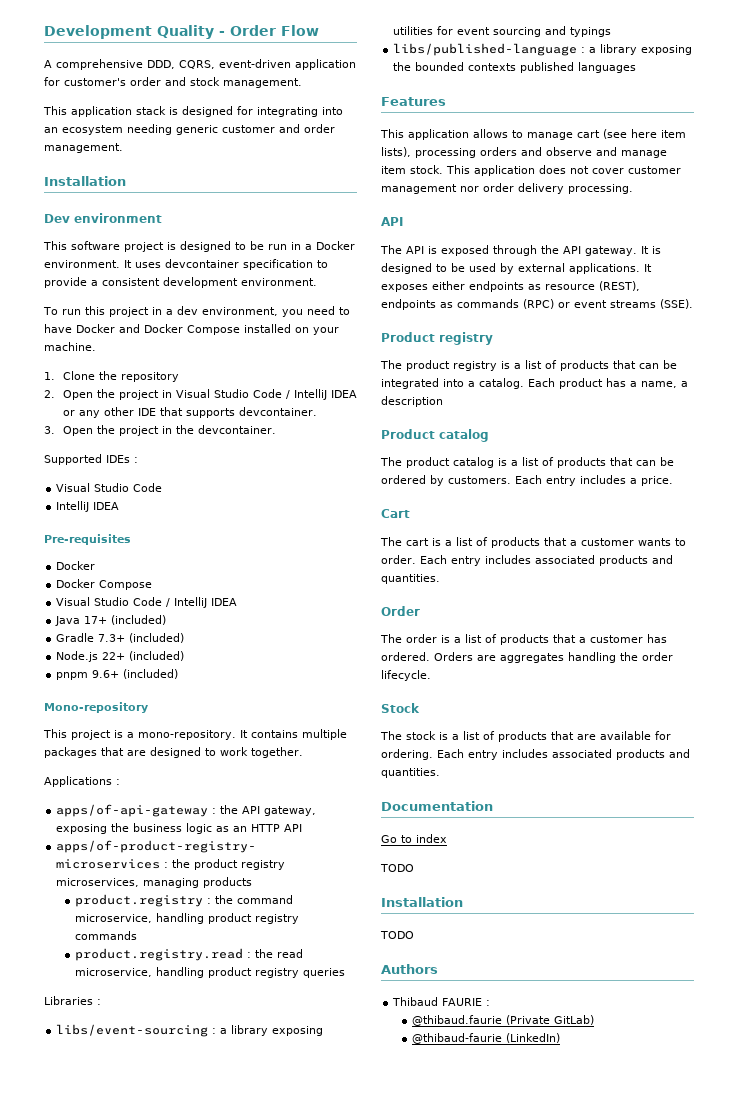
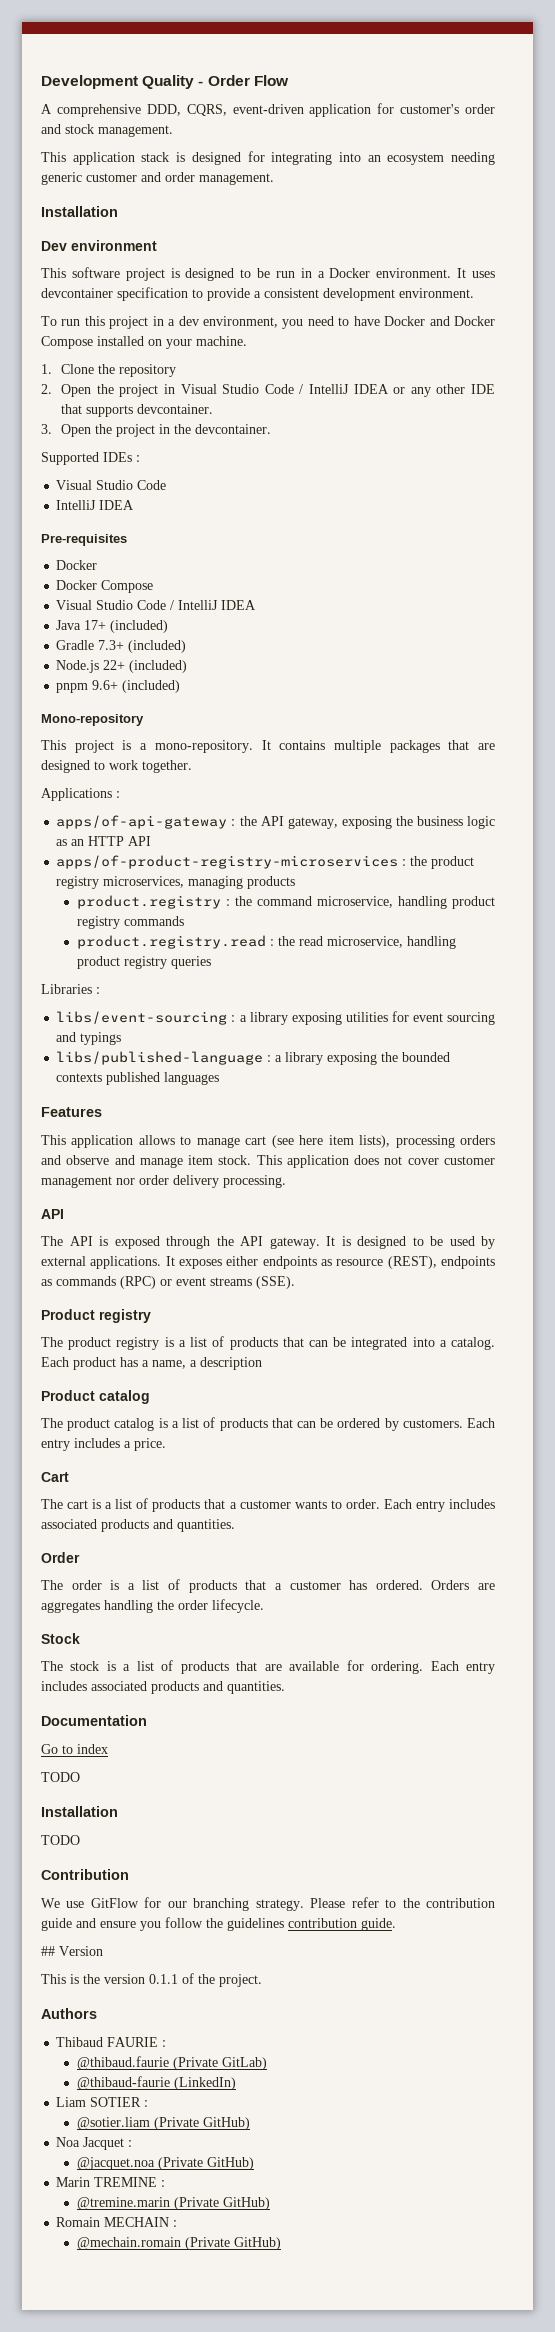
(414, 935) none -> [41,1869,129,1880] [41,1897,495,1911] [41,1917,396,1931] [41,1946,103,1956] [41,1973,262,1987] // Contribution // We use GitFlow for our branching strategy. Please refer to the contribution guide and ensure you follow the guidelines contribution guide. // ## Version // This is the version 0.1.1 of the project.
(561, 1038) none -> [56,2097,149,2107] [76,2117,250,2130] [56,2137,133,2150] [76,2157,254,2170] [56,2177,166,2187] [76,2197,270,2210] [56,2217,178,2227] [76,2237,281,2250] // Liam SOTIER : // @sotier.liam (Private GitHub) // Noa Jacquet : // @jacquet.noa (Private GitHub) // Marin TREMINE : // @tremine.marin (Private GitHub) // Romain MECHAIN : // @mechain.romain (Private GitHub)

